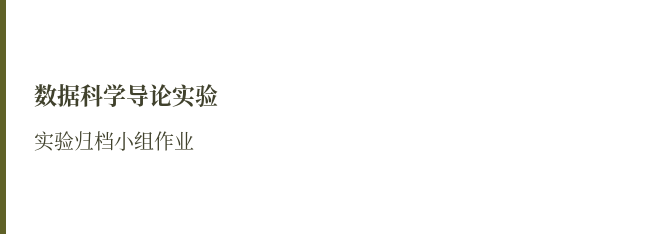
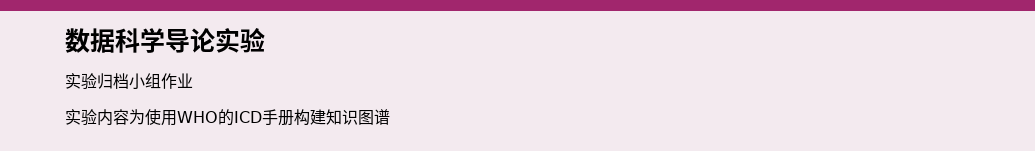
(194, 140) none -> [65,109,390,126] // 实验内容为使用WHO的ICD手册构建知识图谱

